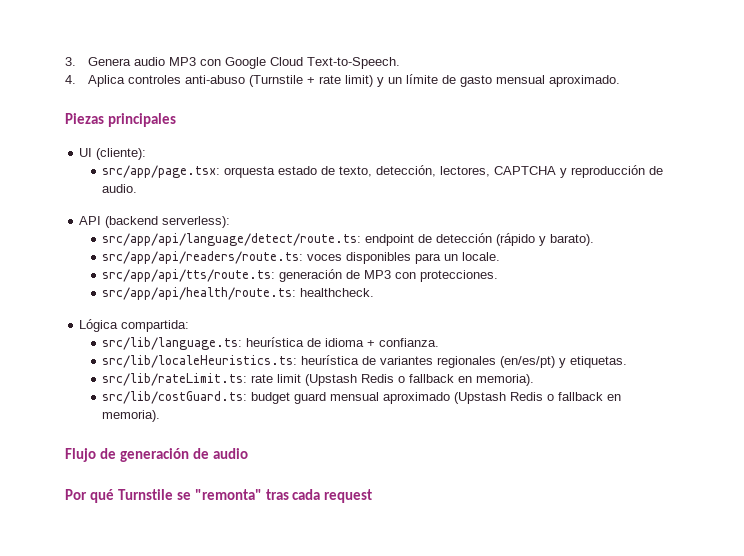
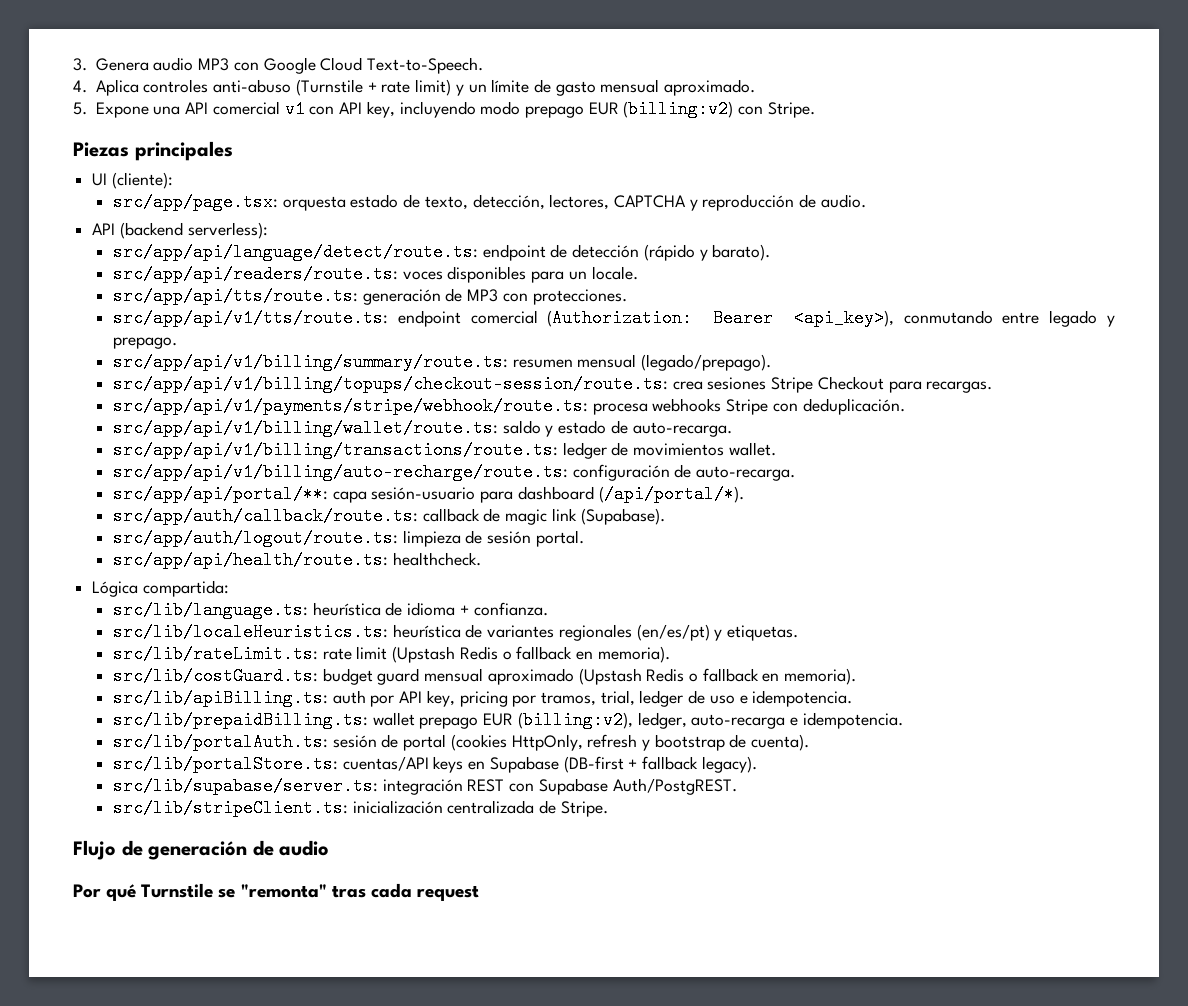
(620, 81) none -> [73,100,815,118] // 5. Expone una API comercial v1 con API key, incluyendo modo prepago EUR (billing:v2) con Stripe.
(499, 276) none -> [112,309,1116,327] [112,337,177,349] [112,353,772,371] [112,375,993,393] [112,397,905,415] [112,419,732,437] [112,441,776,459] [112,463,796,481] [112,485,744,503] [112,507,665,525] [112,529,584,547] // src/app/api/v1/tts/route.ts: endpoint comercial (Authorization: Bearer <api_key>), conmutando entre legado y prepago. // src/app/api/v1/billing/summary/route.ts: resumen mensual (legado/prepago). // src/app/api/v1/billing/topups/checkout-session/route.ts: crea sesiones Stripe Checkout para recargas. // src/app/api/v1/payments/stripe/webhook/route.ts: procesa webhooks Stripe con deduplicación. // src/app/api/v1/billing/wallet/route.ts: saldo y estado de auto-recarga. // src/app/api/v1/billing/transactions/route.ts: ledger de movimientos wallet. // src/app/api/v1/billing/auto-recharge/route.ts: configuración de auto-recarga. // src/app/api/portal/**: capa sesión-usuario para dashboard (/api/portal/*). // src/app/auth/callback/route.ts: callback de magic link (Supabase). // src/app/auth/logout/route.ts: limpieza de sesión portal.
(161, 416) none -> [112,689,853,707] [112,711,903,729] [112,733,810,751] [112,755,757,773] [112,777,737,795] [112,799,608,817] // src/lib/apiBilling.ts: auth por API key, pricing por tramos, trial, ledger de uso e idempotencia. // src/lib/prepaidBilling.ts: wallet prepago EUR (billing:v2), ledger, auto-recarga e idempotencia. // src/lib/portalAuth.ts: sesión de portal (cookies HttpOnly, refresh y bootstrap de cuenta). // src/lib/portalStore.ts: cuentas/API keys en Supabase (DB-first + fallback legacy). // src/lib/supabase/server.ts: integración REST con Supabase Auth/PostgREST. // src/lib/stripeClient.ts: inicialización centralizada de Stripe.

